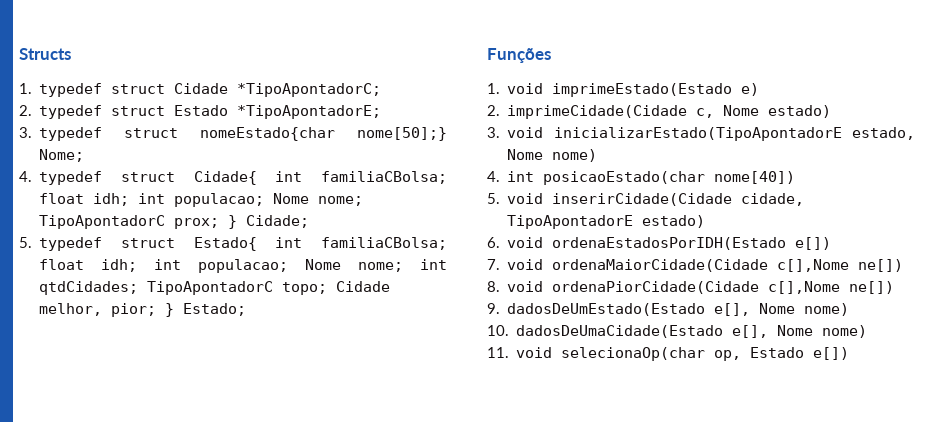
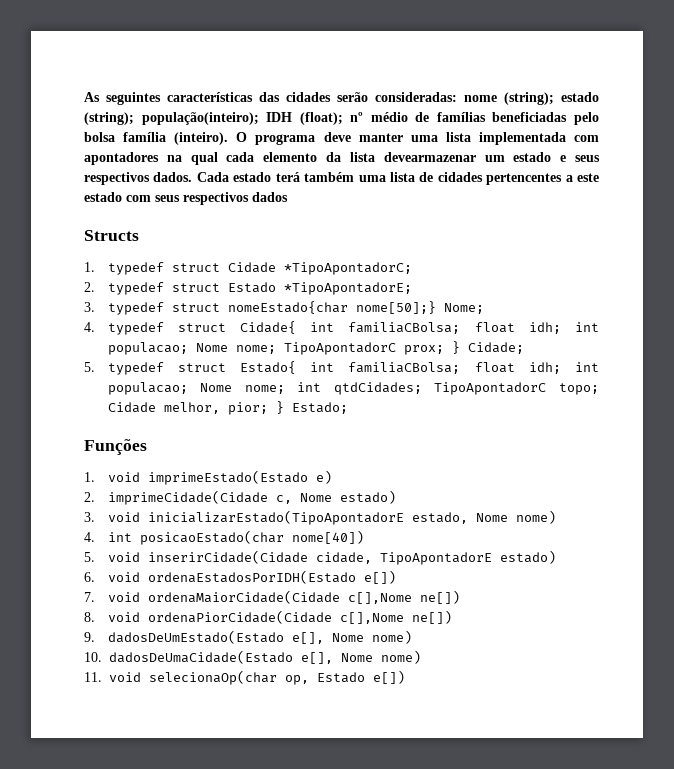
(19, 54) none -> [84,92,599,105] [84,112,599,125] [84,132,600,145] [84,152,600,165] [84,172,600,185] [84,192,288,205] As seguintes características das cidades serão consideradas: nome (string); estado (string); população(inteiro); IDH (float); nº médio de famílias beneficiadas pelo bolsa família (inteiro). O programa deve manter uma lista implementada com apontadores na qual cada elemento da lista devearmazenar um estado e seus respectivos dados. Cada estado terá também uma lista de cidades pertencentes a este estado com seus respectivos dados //

